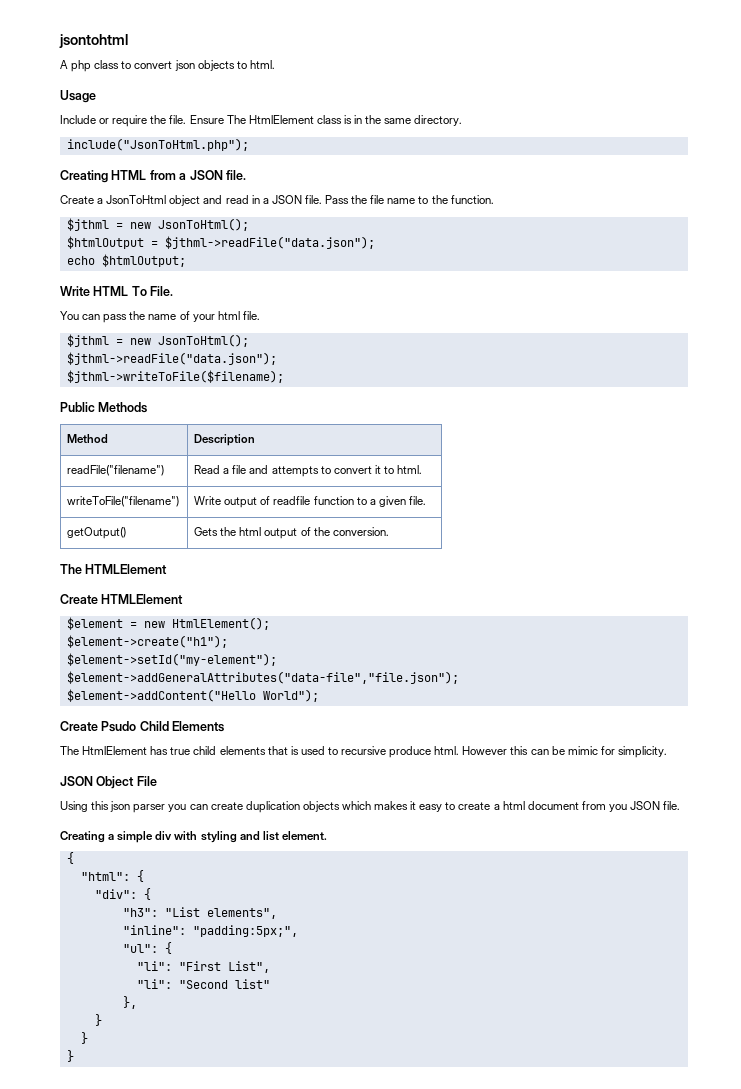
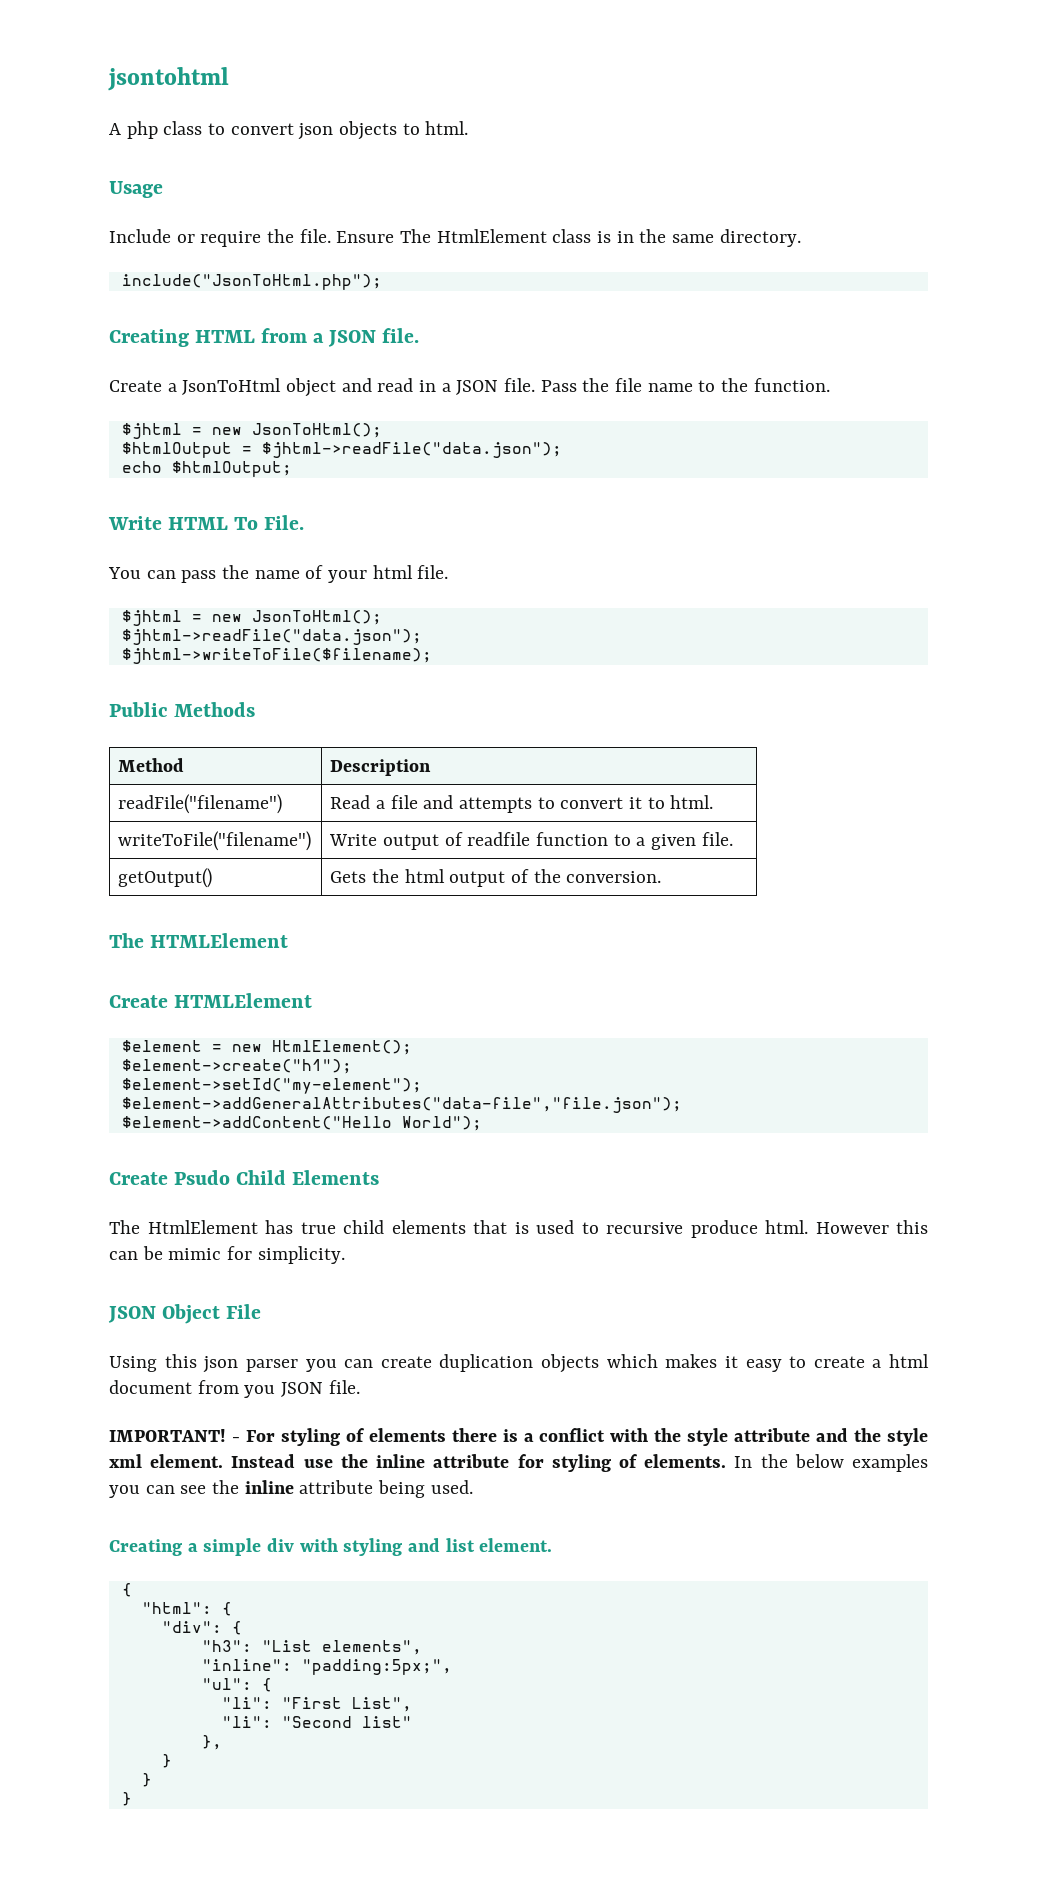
[66,218,109,231] $jthml -> [121,423,182,439] $jhtml
[164,236,375,249] $jthml->readFile("data.json"); -> [261,442,562,458] $jhtml->readFile("data.json");
[66,334,249,347] [66,352,277,365] [66,370,284,383] $jthml = new JsonToHtml(); // $jthml->readFile("data.json"); // $jthml->writeToFile($filename); -> [121,610,382,626] [121,629,422,645] [121,648,432,664] $jhtml = new JsonToHtml(); // $jhtml->readFile("data.json"); // $jhtml->writeToFile($filename);
(681, 805) none -> [109,1428,928,1446] [109,1454,928,1472] [109,1480,473,1498] // IMPORTANT! - For styling of elements there is a conflict with the style attribute and the style xml element. Instead use the inline attribute for styling of elements. In the below examples you can see the inline attribute being used.

